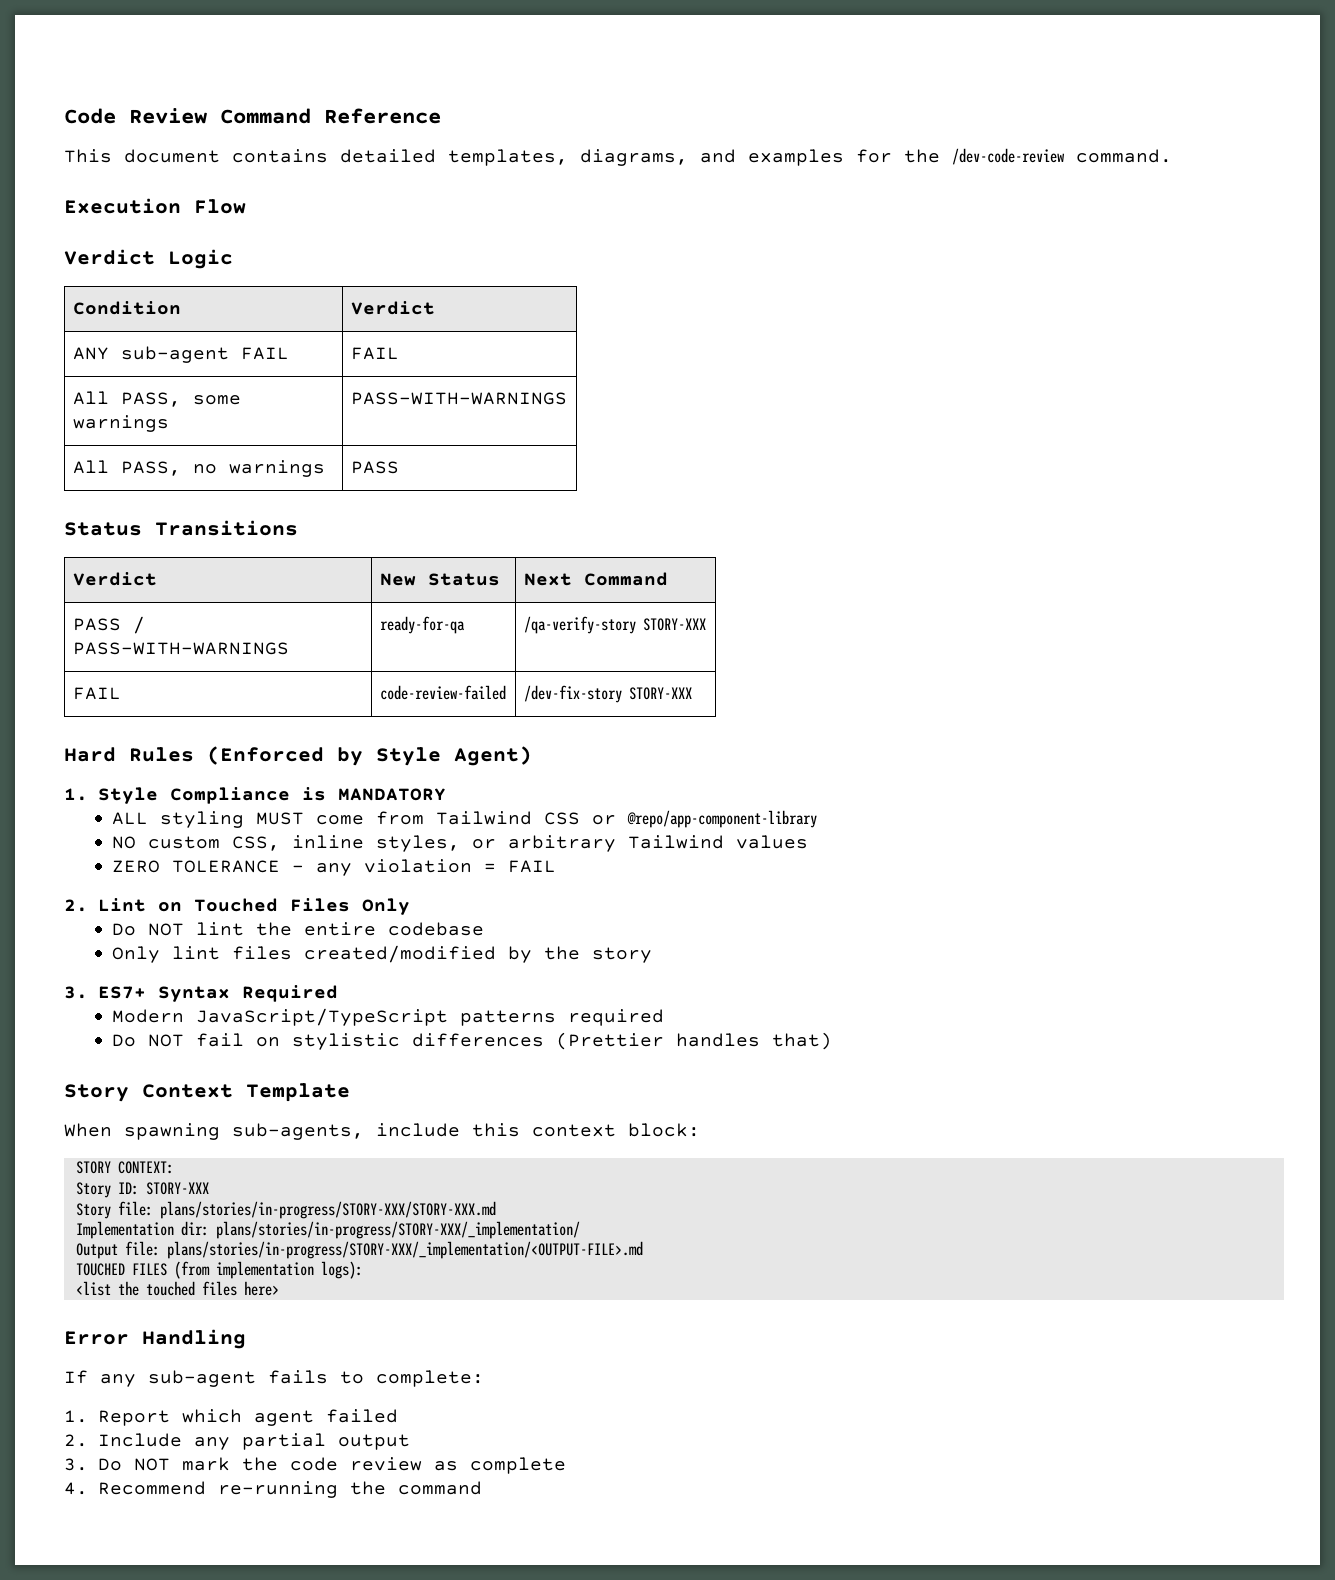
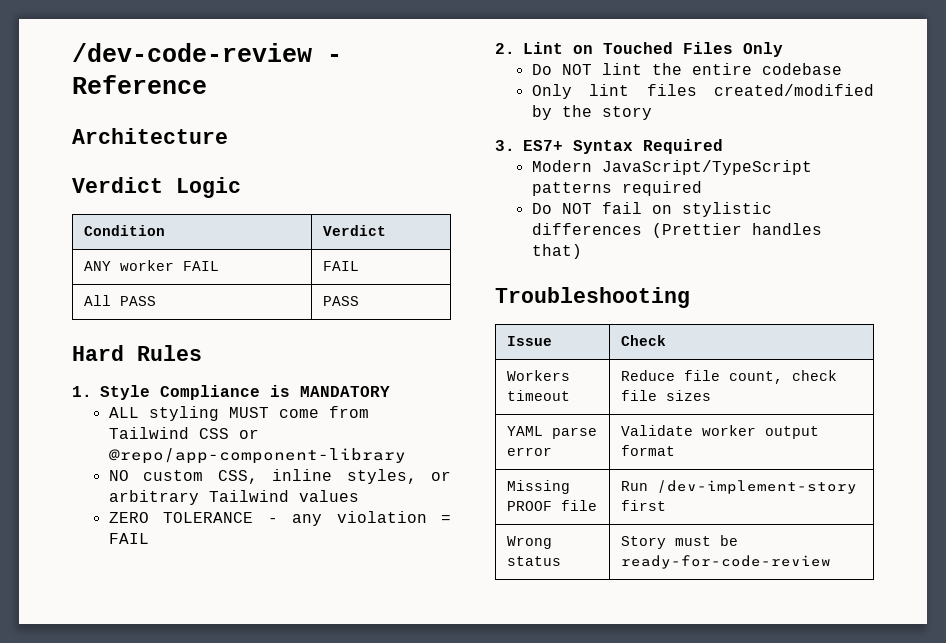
[64,108,441,124] [64,148,1172,166] [64,198,246,214] Code Review Command Reference // This document contains detailed templates, diagrams, and examples for the /dev-code-review command. // Execution Flow -> [72,43,342,62] [72,75,207,94] [72,128,228,144] /dev-code-review - Reference // Architecture
[120,346,229,363] sub-agent -> [120,260,175,271] worker
[120,392,241,407] [72,415,169,432] [350,392,567,405] [72,460,325,477] [350,461,399,474] [64,520,298,536] [72,572,157,586] [379,573,500,586] [523,572,668,586] [72,616,145,634] [72,642,289,655] [379,616,465,634] [523,616,706,634] [72,687,121,700] [379,685,506,700] [523,685,692,703] [64,746,532,766] PASS, some warnings | PASS-WITH-WARNINGS // All PASS, no warnings | PASS // Status Transitions // Verdict | New Status | Next Command // PASS / PASS-WITH-WARNINGS | ready-for-qa | /qa-verify-story STORY-XXX // FAIL | code-review-failed | /dev-fix-story STORY-XXX // Hard Rules (Enforced by Style Agent) -> [120,296,157,306] [323,296,360,306] [72,345,202,361] PASS | PASS // Hard Rules
[64,1083,350,1102] [64,1123,700,1140] [75,1161,174,1174] [75,1182,209,1198] [75,1201,496,1219] [75,1221,580,1239] [75,1241,643,1259] [75,1261,363,1279] [75,1281,279,1296] [64,1329,246,1349] [64,1370,484,1387] [64,1409,398,1426] [64,1433,410,1450] [64,1457,566,1474] [64,1481,482,1498] Story Context Template // When spawning sub-agents, include this context block: // STORY CONTEXT: // Story ID: STORY-XXX // Story file: plans/stories/in-progress/STORY-XXX/STORY-XXX.md // Implementation dir: plans/stories/in-progress/STORY-XXX/_implementation/ // Output file: plans/stories/in-progress/STORY-XXX/_implementation/<OUTPUT-FILE>.md // TOUCHED FILES (from implementation logs): // <list the touched files here> // Error Handling // If any sub-agent fails to complete: // 1. Report which agent failed // 2. Include any partial output // 3. Do NOT mark the code review as complete // 4. Recommend re-running the command -> [495,287,690,308] [507,336,553,346] [621,335,667,346] [507,370,571,381] [507,390,571,401] [621,370,838,384] [621,390,712,401] [507,426,598,439] [507,447,553,456] [621,425,820,439] [621,445,676,456] [507,480,571,494] [507,500,598,511] [621,480,858,494] [621,500,667,511] [507,536,553,549] [507,556,562,566] [621,535,739,549] [621,555,832,569] Troubleshooting // Issue | Check // Workers timeout | Reduce file count, check file sizes // YAML parse error | Validate worker output format // Missing PROOF file | Run /dev-implement-story first // Wrong status | Story must be ready-for-code-review

